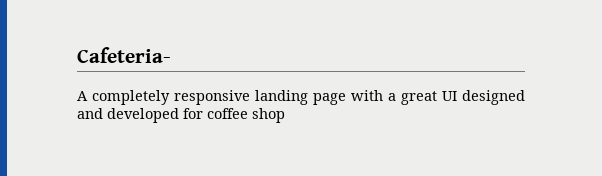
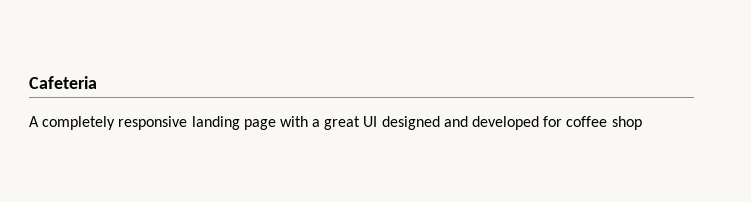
[77,47,171,63] Cafeteria- -> [29,76,97,89] Cafeteria

